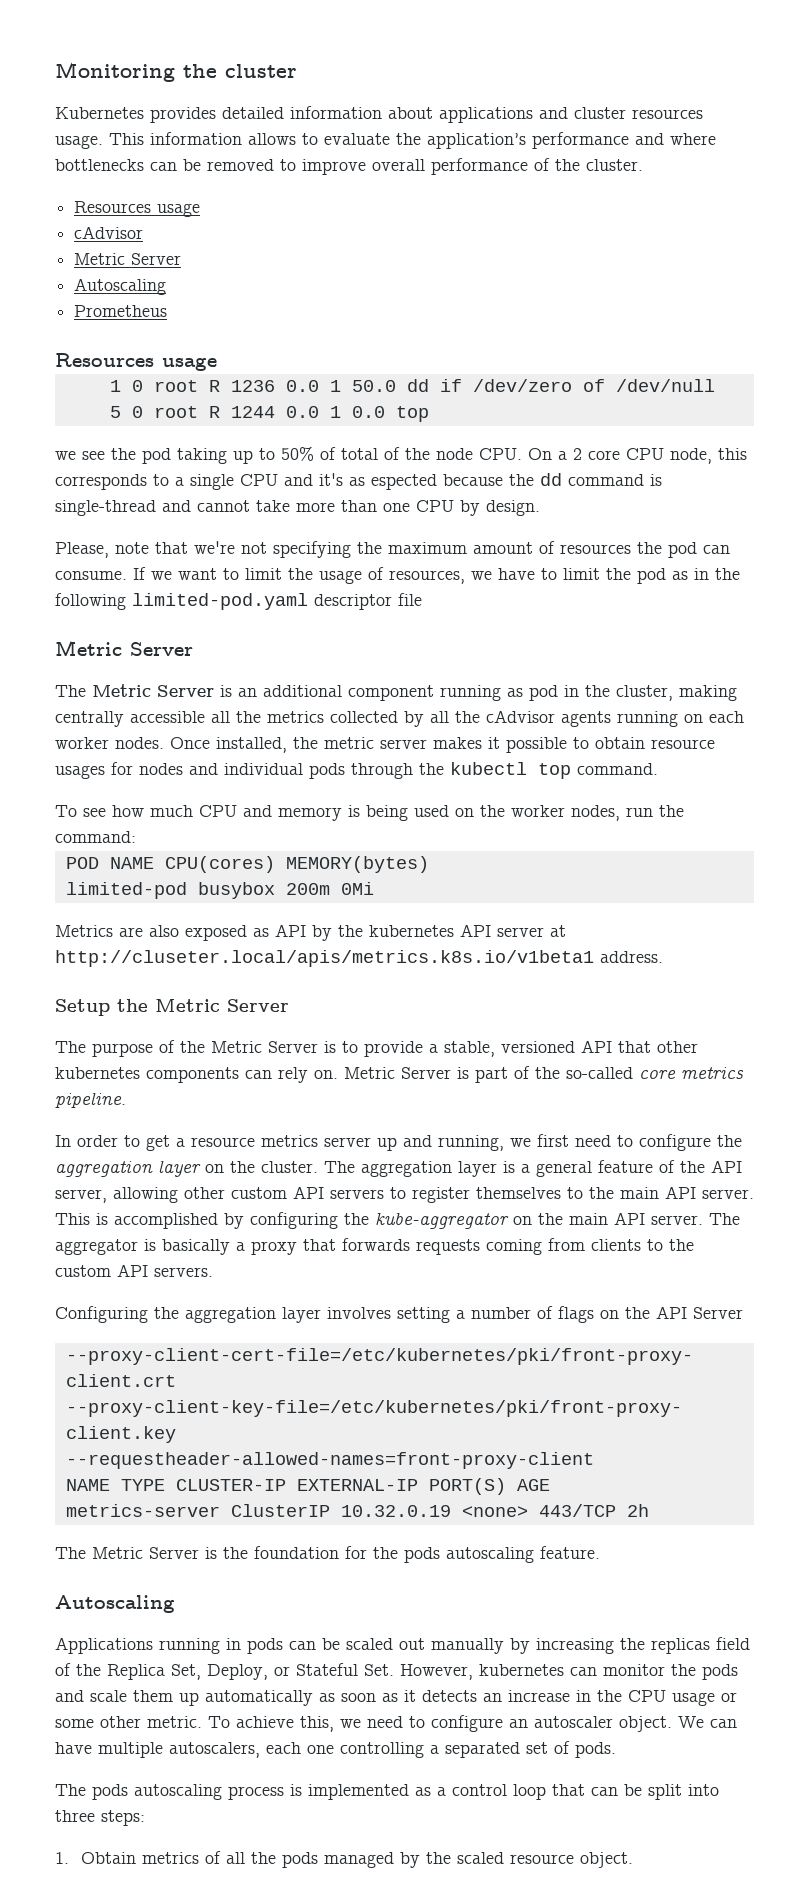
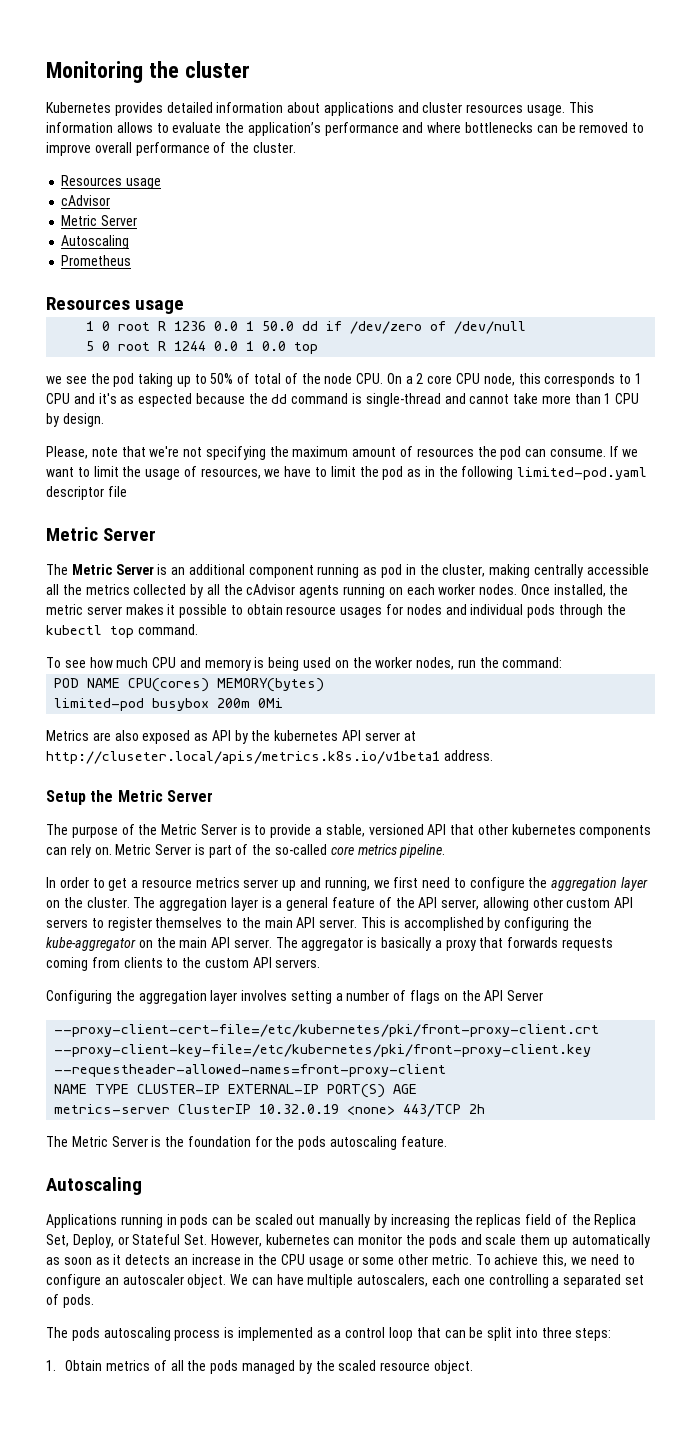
[175,474,234,490] a single -> [634,373,642,384] 1
[383,503,410,512] one -> [604,393,612,404] 1

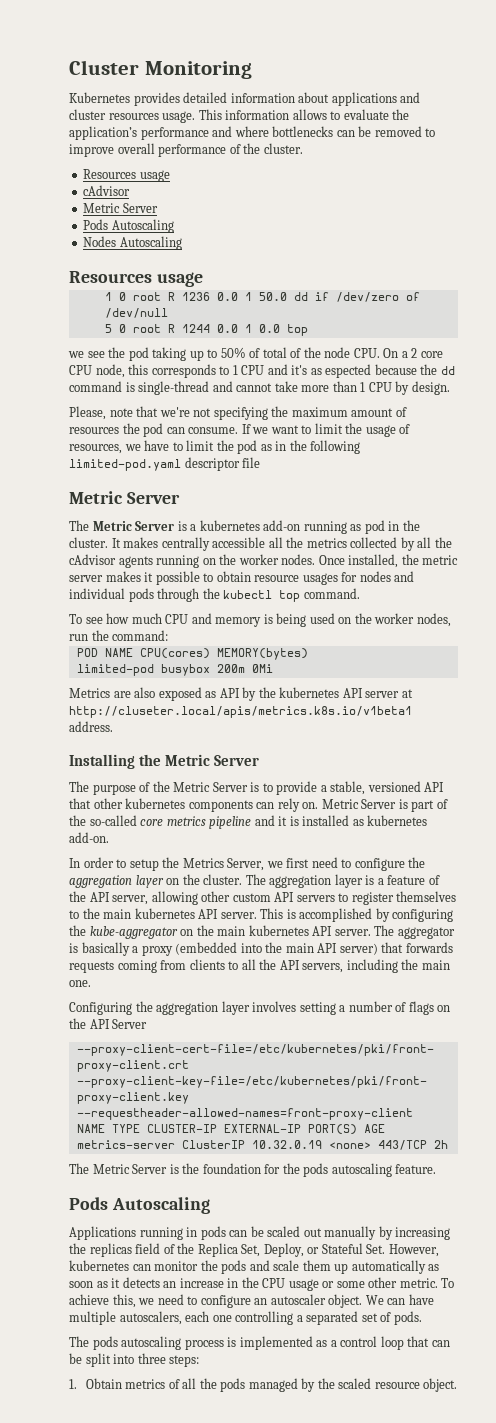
(46, 72) none -> [69,60,139,75] Cluster
[148,61,250,78] the cluster -> (252, 70) none
[61,235,130,249] [61,255,132,266] Autoscaling // Prometheus -> [83,219,174,233] [83,236,182,250] Pods Autoscaling // Nodes Autoscaling
[171,564,314,578] an additional component -> [190,520,301,531] a kubernetes add-on
[442,564,531,578] cluster, making -> [69,537,159,548] cluster. It makes
[406,584,435,595] each -> [219,554,237,565] the
[46,790,86,805] Setup -> [69,754,135,769] Installing
[399,844,446,858] [46,877,370,891] pipeline. // In order to get a resource metrics server up and running, -> [209,815,428,829] [69,832,109,843] [69,857,265,871] pipeline and it is installed as kubernetes add-on. // In order to setup the Metrics Server,
[286,897,329,911] general -> (384, 881) none
(293, 922) none -> [134,908,195,919] kubernetes
(208, 942) none -> [248,925,309,936] kubernetes
(476, 945) none -> [175,942,378,955] (embedded into the main API server)
[182,957,321,968] the custom API servers. -> [241,959,450,973] [69,980,91,987] all the API servers, including the main one.
(447, 1141) none -> [69,1197,108,1210] Pods

